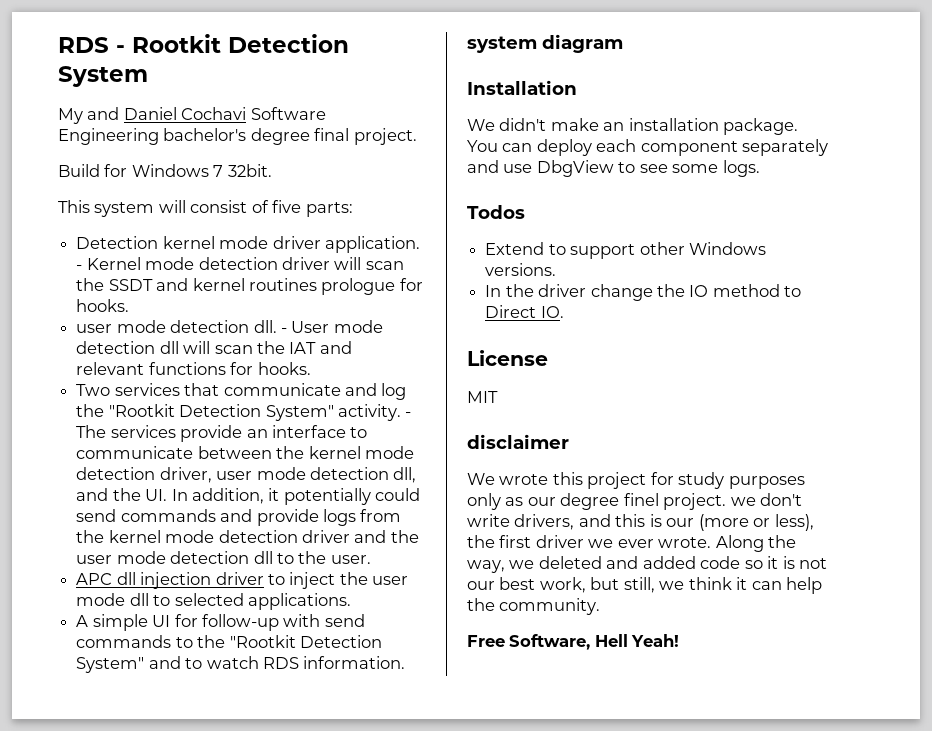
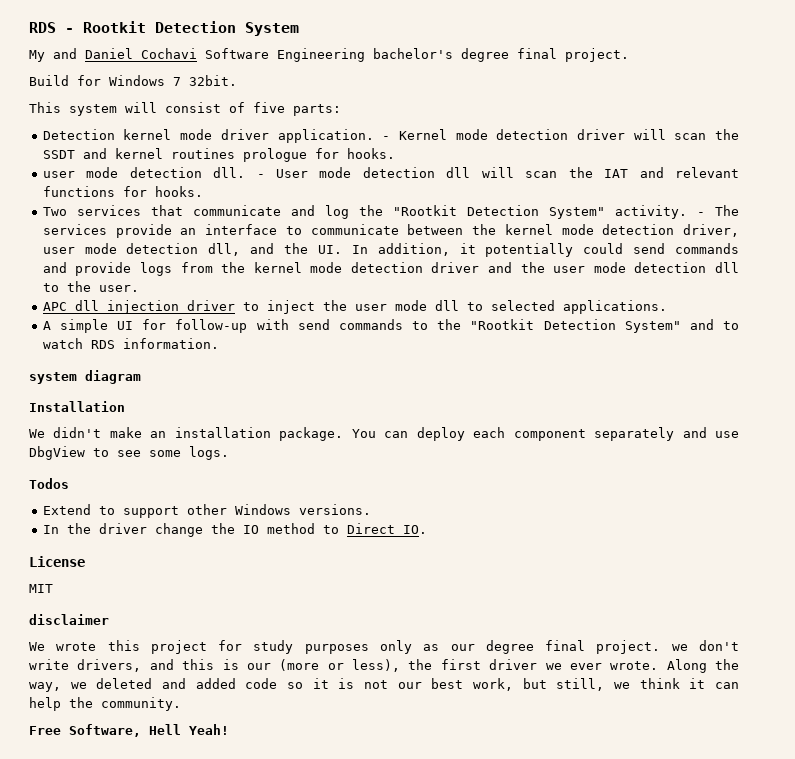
[623,493,659,506] finel -> [545,640,586,651] final

